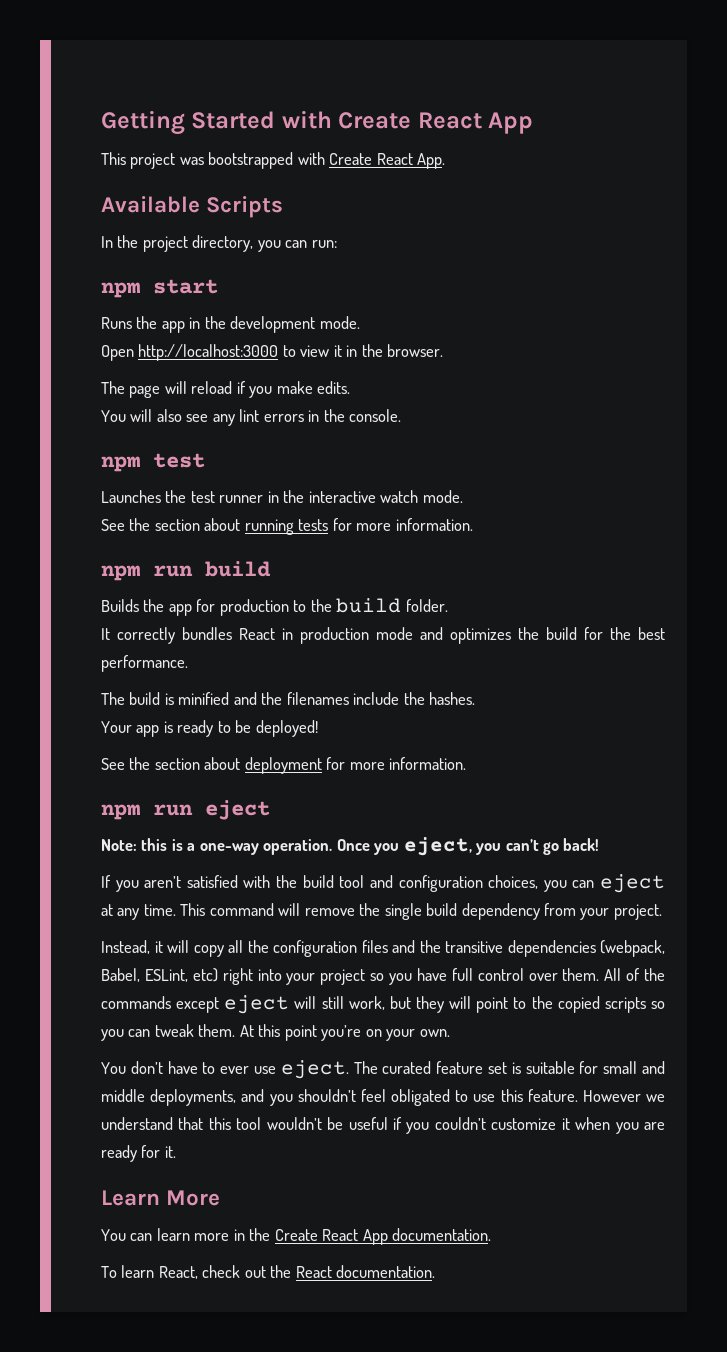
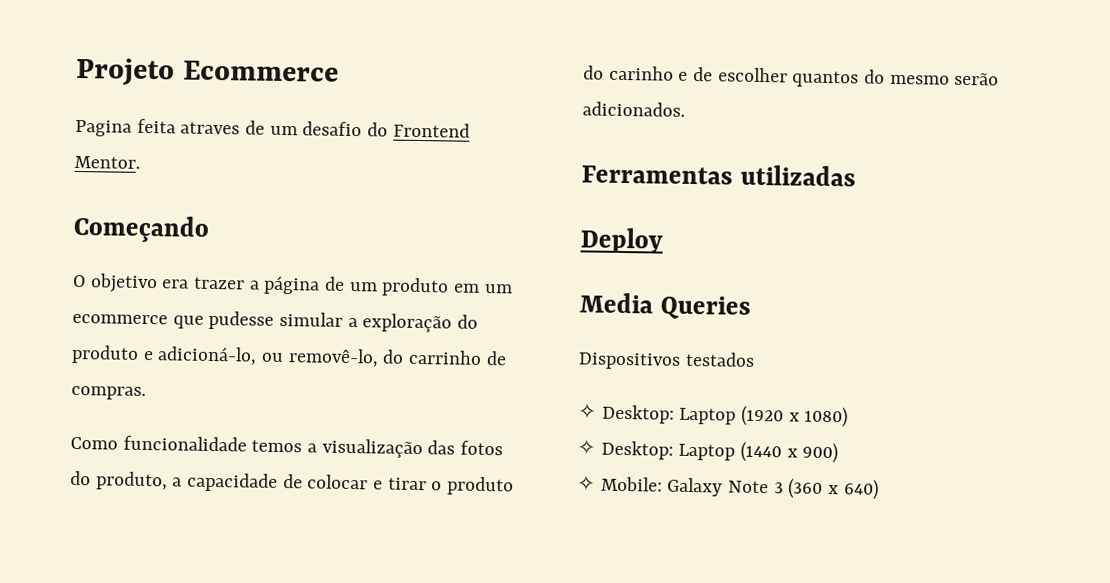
[101,110,534,135] [101,152,446,169] [101,196,284,218] [101,235,337,252] [101,279,218,298] [101,316,360,333] [101,344,444,361] [101,381,351,398] [101,409,402,426] [101,453,205,472] [101,490,463,503] [101,518,473,535] [101,561,271,581] [101,598,448,616] [101,627,665,644] [101,655,188,672] [101,692,476,705] [101,720,318,737] [101,757,467,774] [101,800,270,820] [101,837,600,856] [101,874,666,893] [101,903,662,920] [101,940,665,957] [101,968,665,985] [101,995,666,1014] [101,1024,450,1041] [101,1060,666,1079] [101,1089,666,1106] [101,1117,666,1134] [101,1145,176,1162] [101,1190,221,1206] [101,1228,492,1245] [101,1265,436,1279] Getting Started with Create React App // This project was bootstrapped with Create React App. // Available Scripts // In the project directory, you can run: // npm start // Runs the app in the development mode. // Open http://localhost:3000 to view it in the browser. // The page will reload if you make edits. // You will also see any lint errors in the console. // npm test // Launches the test runner in the interactive watch mode. // See the section about running tests for more information. // npm run build // Builds the app for production to the build folder. // It correctly bundles React in production mode and optimizes the build for the best performance. // The build is minified and the filenames include the hashes. // Your app is ready to be deployed! // See the section about deployment for more information. // npm run eject // Note: this is a one-way operation. Once you eject, you can’t go back! // If you aren’t satisfied with the build tool and configuration choices, you can eject at any time. This command will remove the single build dependency from your project. // Instead, it will copy all the configuration files and the transitive dependencies (webpack, Babel, ESLint, etc) right into your project so you have full control over them. All of the commands except eject will still work, but they will point to the copied scripts so you can tweak them. At this point you’re on your own. // You don’t have to ever use eject. The curated feature set is suitable for small and middle deployments, and you shouldn’t feel obligated to use this feature. However we understand that this tool wouldn’t be useful if you couldn’t customize it when you are ready for it. // Learn More // You can learn more in the Create React App documentation. // To learn React, check out the React documentation. -> [75,57,339,87] [75,118,470,138] [74,155,140,169] [73,214,210,243] [73,273,513,297] [72,310,479,333] [71,344,507,368] [71,385,146,401] [70,435,504,459] [70,470,515,496] [583,65,1000,88] [582,101,685,117] [581,164,856,187] [580,227,663,254] [579,292,751,320] [578,351,755,370] [578,402,849,428] [577,438,839,464] [577,474,879,500] Projeto Ecommerce // Pagina feita atraves de um desafio do Frontend Mentor. // Começando // O objetivo era trazer a página de um produto em um ecommerce que pudesse simular a exploração do produto e adicioná-lo, ou removê-lo, do carrinho de compras. // Como funcionalidade temos a visualização das fotos do produto, a capacidade de colocar e tirar o produto do carinho e de escolher quantos do mesmo serão adicionados. // Ferramentas utilizadas // Deploy // Media Queries // Dispositivos testados // ✧ Desktop: Laptop (1920 x 1080) // ✧ Desktop: Laptop (1440 x 900) // ✧ Mobile: Galaxy Note 3 (360 x 640)

